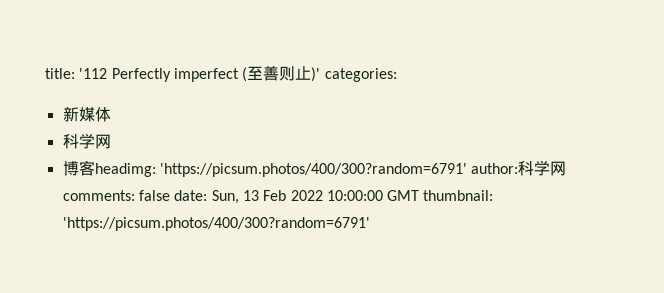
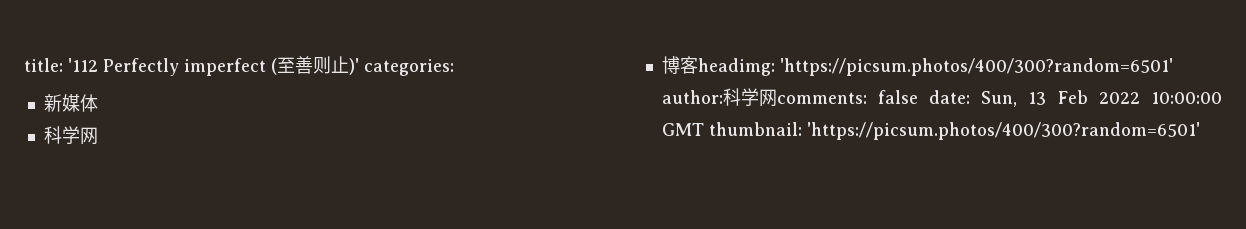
[159,163,467,177] 'https://picsum.photos/400/300?random=6791' -> [779,58,1173,76] 'https://picsum.photos/400/300?random=6501'
[62,217,370,231] 'https://picsum.photos/400/300?random=6791' -> [806,122,1200,140] 'https://picsum.photos/400/300?random=6501'

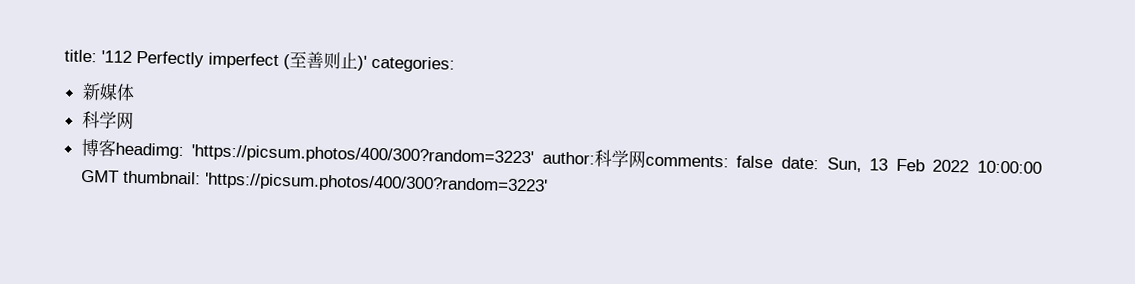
[779,58,1173,76] 'https://picsum.photos/400/300?random=6501' -> [191,144,535,167] 'https://picsum.photos/400/300?random=3223'
[806,122,1200,140] 'https://picsum.photos/400/300?random=6501' -> [203,172,548,195] 'https://picsum.photos/400/300?random=3223'

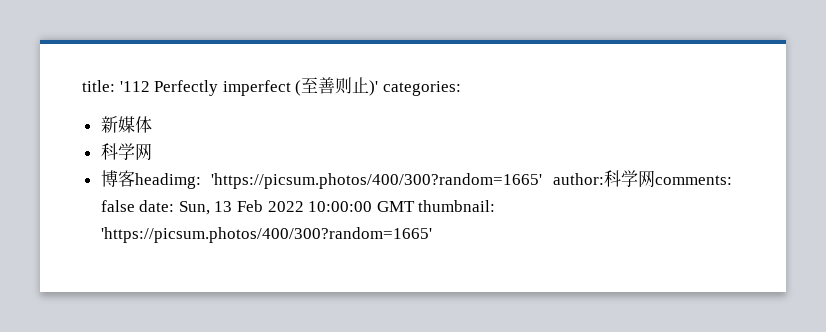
[191,144,535,167] 'https://picsum.photos/400/300?random=3223' -> [211,173,543,189] 'https://picsum.photos/400/300?random=1665'
[203,172,548,195] 'https://picsum.photos/400/300?random=3223' -> [100,227,432,243] 'https://picsum.photos/400/300?random=1665'

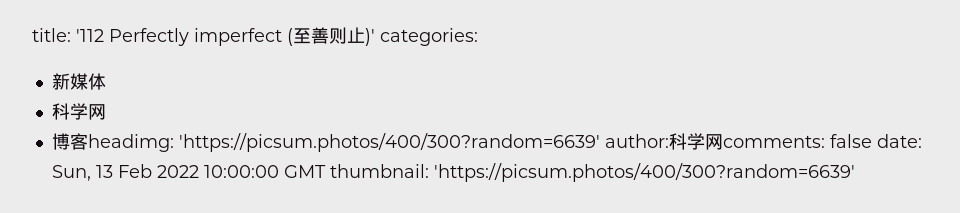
[211,173,543,189] 'https://picsum.photos/400/300?random=1665' -> [178,133,600,152] 'https://picsum.photos/400/300?random=6639'
[100,227,432,243] 'https://picsum.photos/400/300?random=1665' -> [433,163,855,182] 'https://picsum.photos/400/300?random=6639'

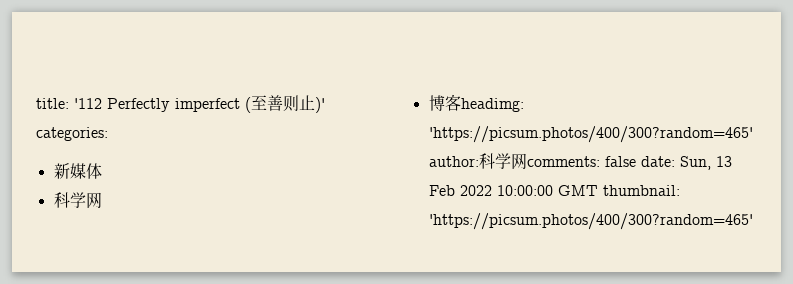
[178,133,600,152] 'https://picsum.photos/400/300?random=6639' -> [428,126,753,143] 'https://picsum.photos/400/300?random=465'
[433,163,855,182] 'https://picsum.photos/400/300?random=6639' -> [428,213,753,230] 'https://picsum.photos/400/300?random=465'

